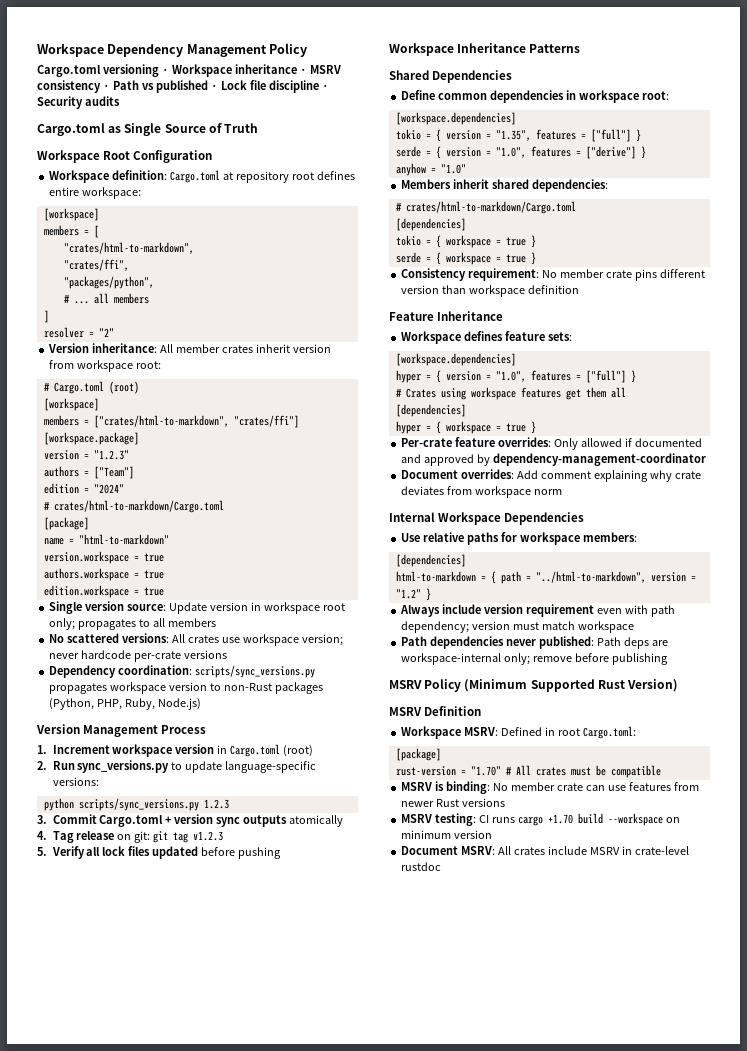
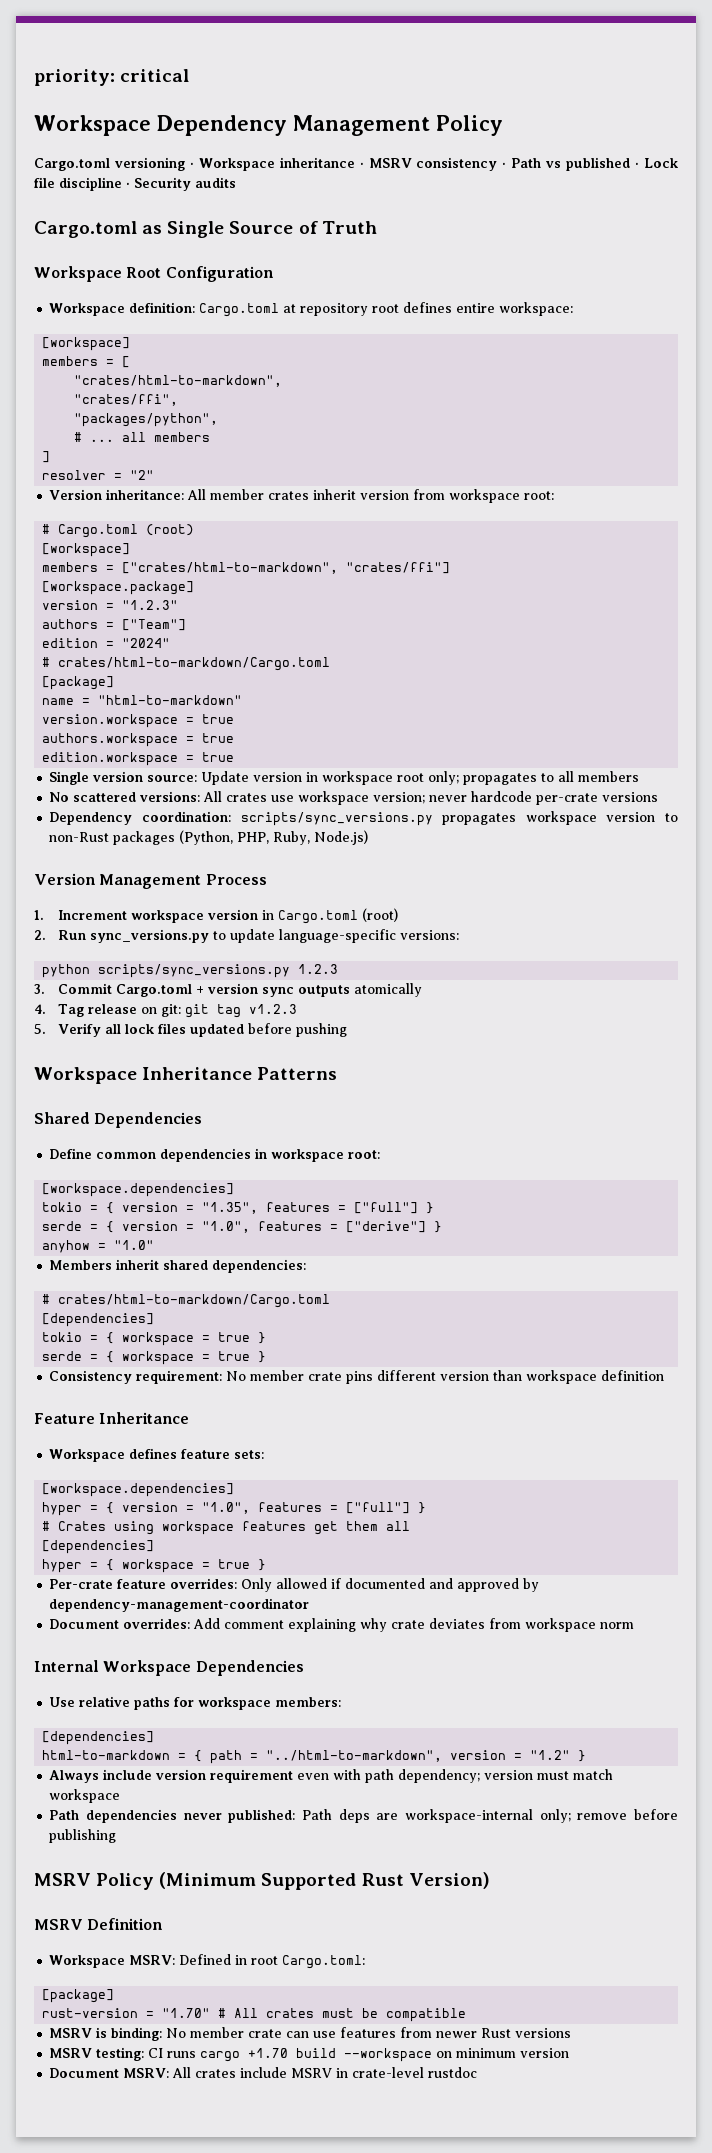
(37, 50) none -> [34,69,190,86] priority: critical //

